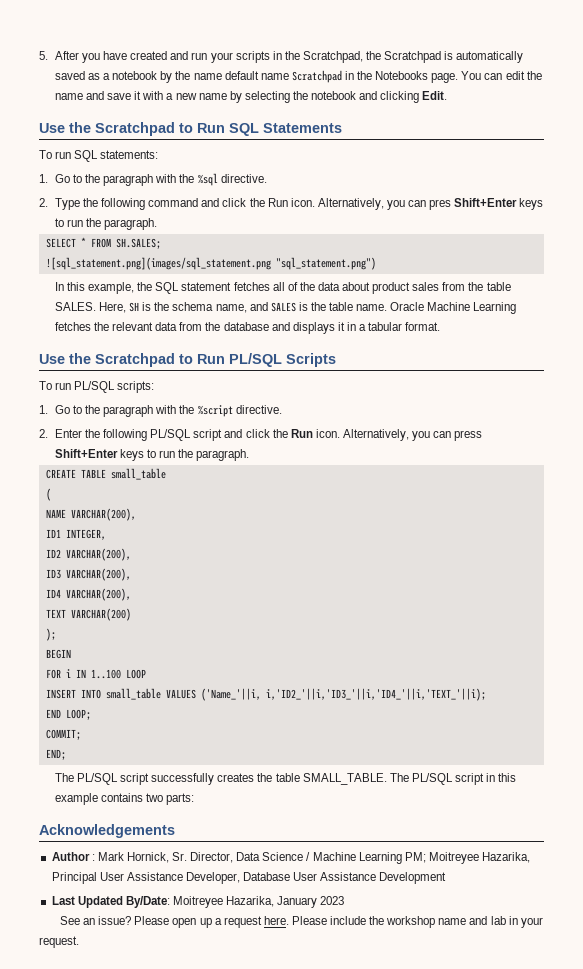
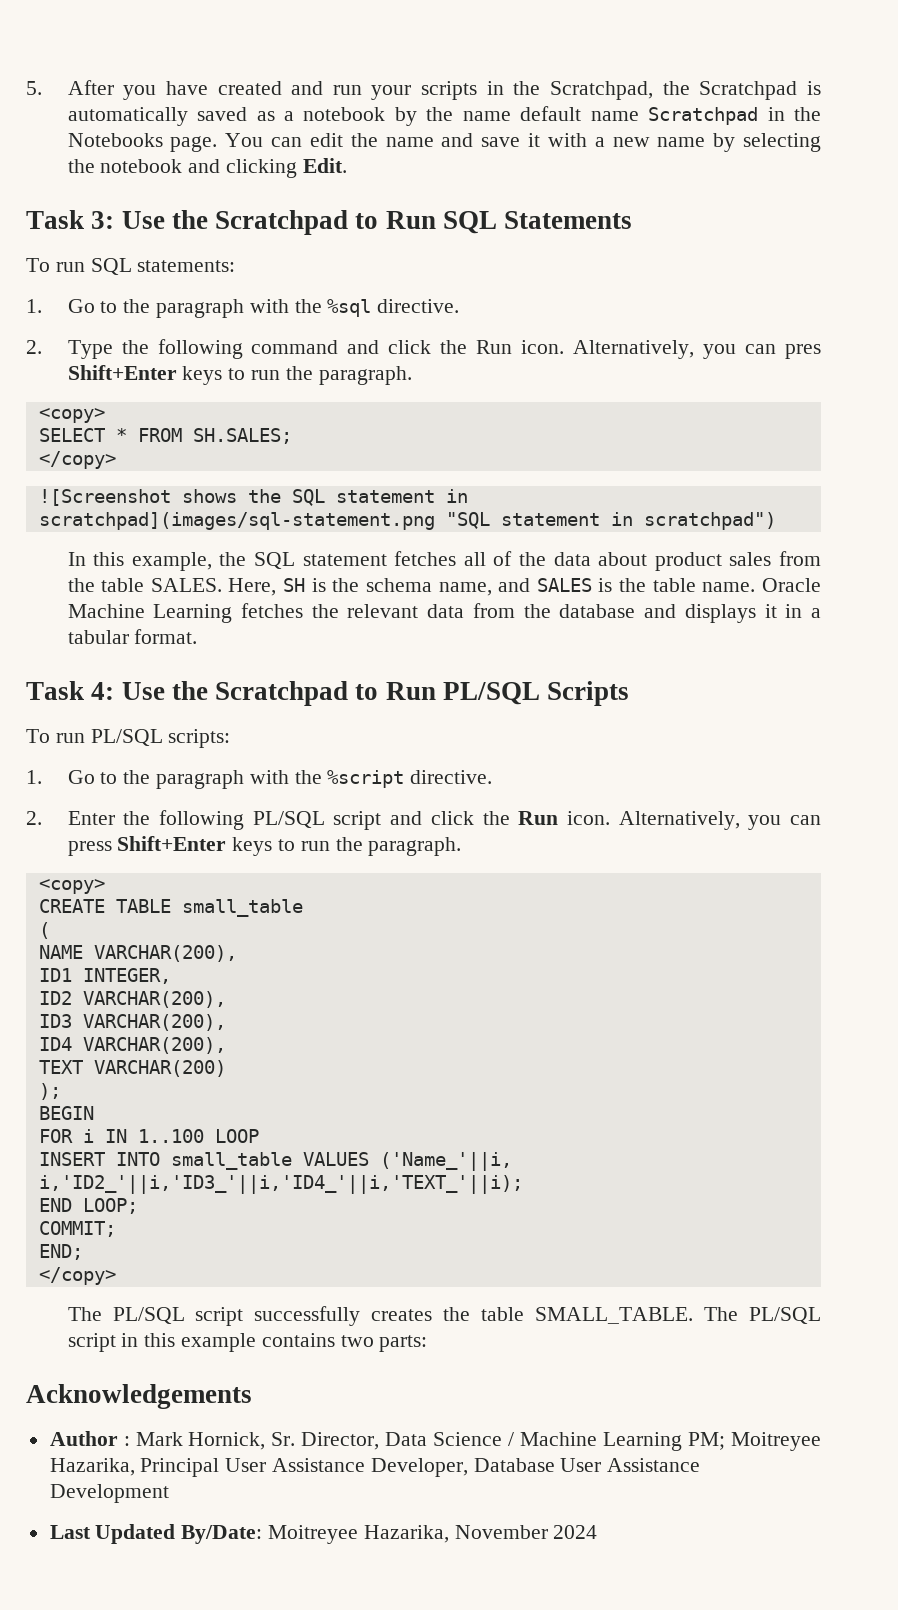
(448, 95) none -> [26,210,115,229] Task 3:
(158, 224) none -> [38,408,105,423] // <copy>
[45,257,376,270] ![sql_statement.png](images/sql_statement.png "sql_statement.png") -> [38,451,116,469] [38,489,468,506] [38,512,776,530] </copy> // ![Screenshot shows the SQL statement in scratchpad](images/sql-statement.png "SQL statement in scratchpad")
(441, 326) none -> [26,681,115,700] Task 4:
(250, 455) none -> [38,879,105,894] // <copy>
(66, 754) none -> [38,1267,116,1285] // </copy>
[277,896,345,908] [60,916,543,928] [39,936,79,948] January 2023 // See an issue? Please open up a request here. Please include the workshop name and lab in your request. -> [454,1525,598,1539] November 2024

